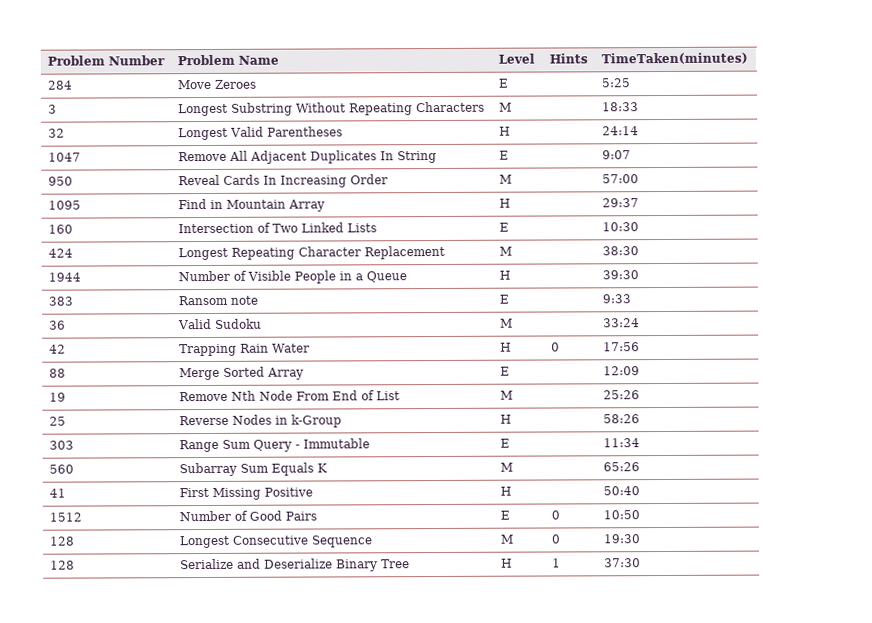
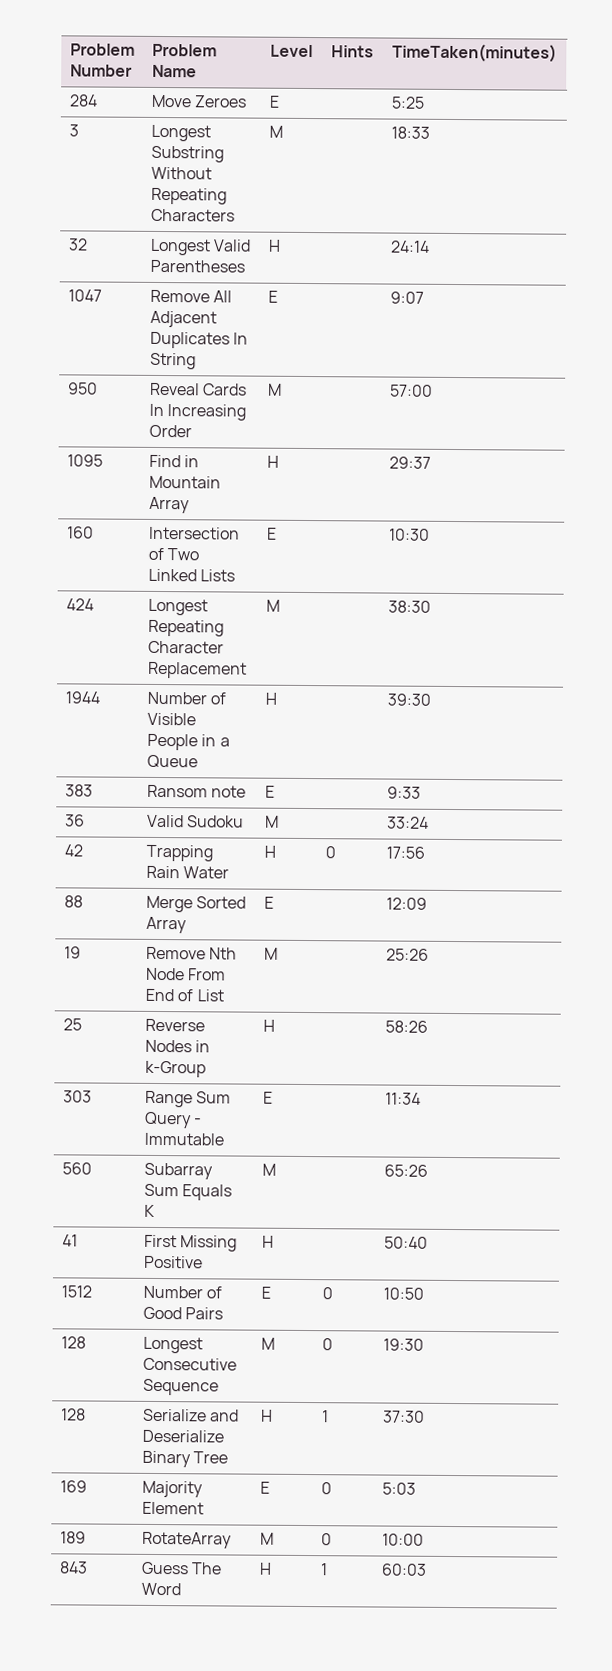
(641, 563) none -> [59,1480,87,1493] [141,1480,203,1498] [141,1501,204,1515] [259,1481,270,1494] [320,1482,332,1495] [381,1482,416,1495] [59,1531,86,1544] [141,1531,232,1549] [259,1532,274,1545] [320,1533,332,1546] [381,1533,424,1546] [58,1561,88,1574] [140,1561,223,1575] [140,1582,181,1596] [258,1562,272,1575] [319,1563,328,1576] [380,1563,427,1576] // 169 | Majority Element | E | 0 | 5:03 // 189 | RotateArray | M | 0 | 10:00 // 843 | Guess The Word | H | 1 | 60:03

